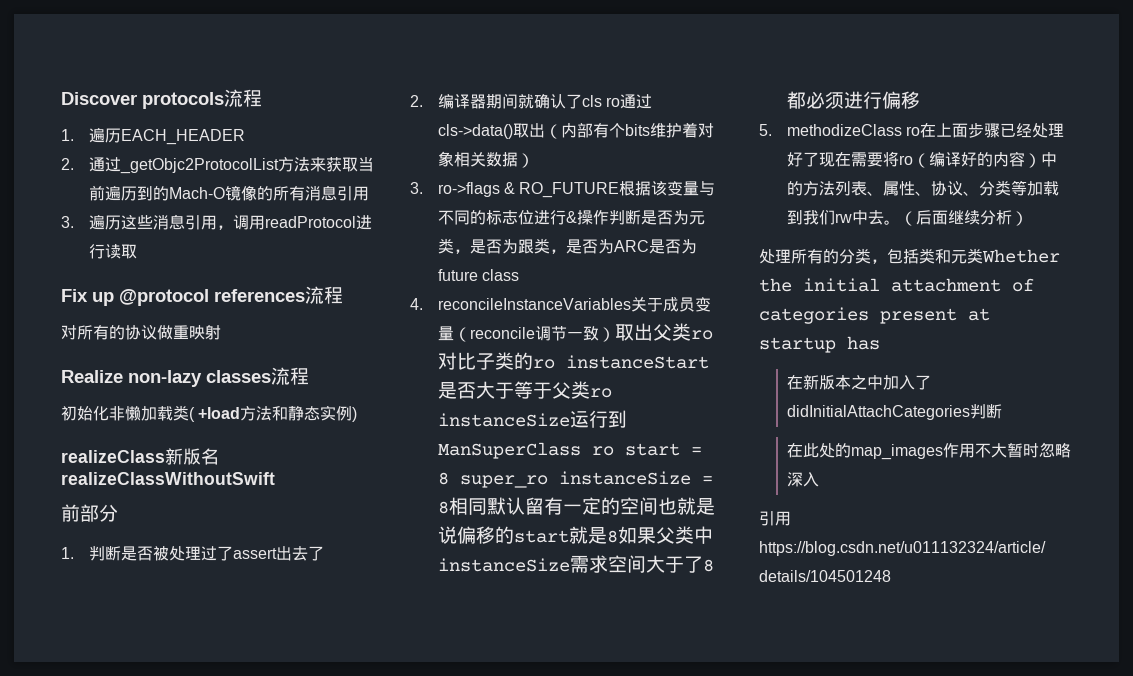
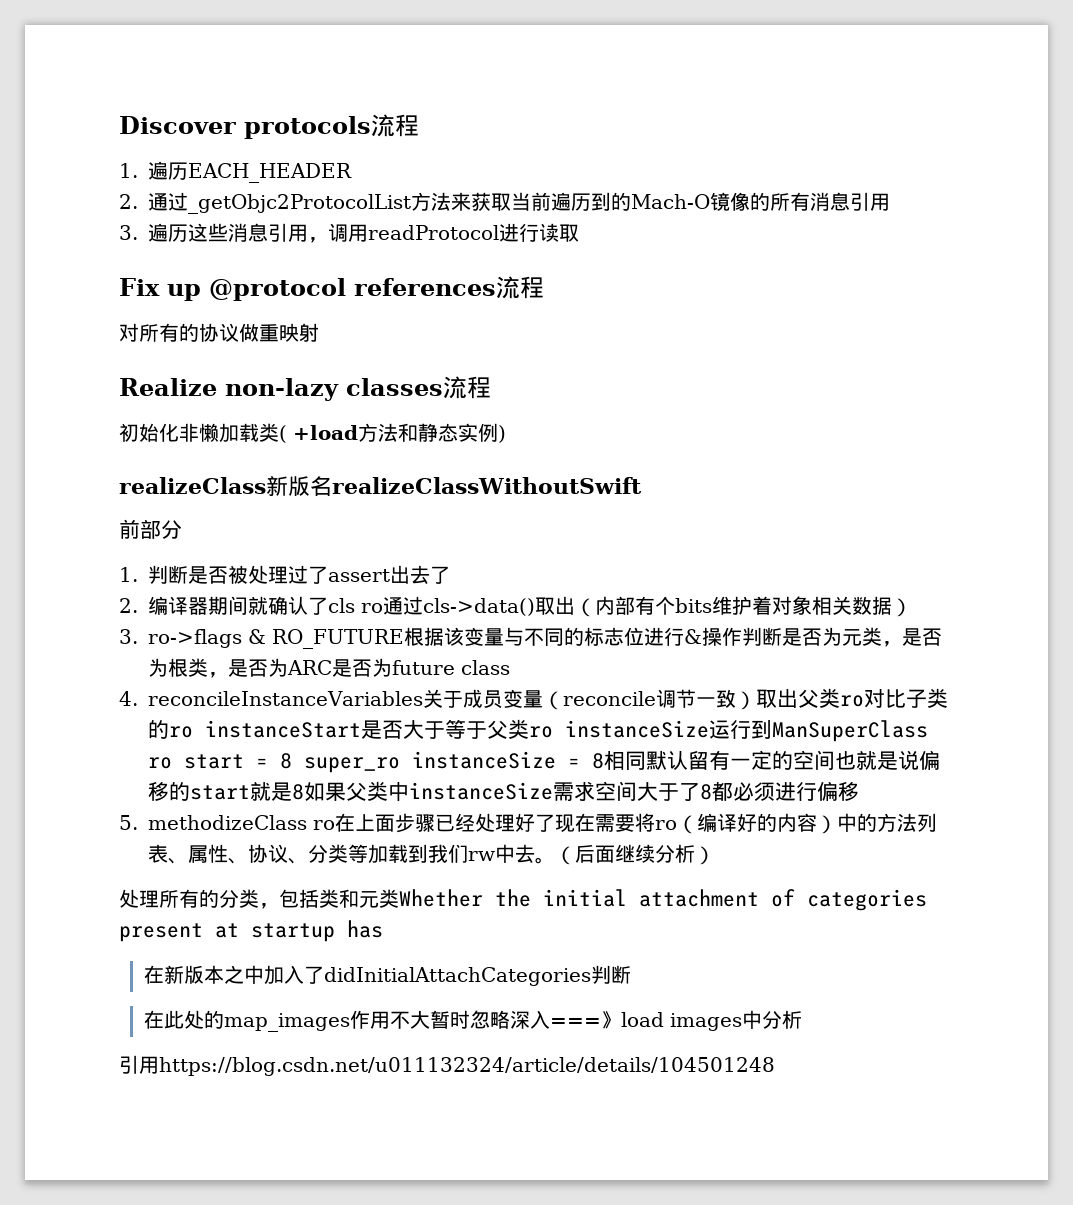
[517,239,534,254] 跟 -> [168,658,188,677] 根
(819, 479) none -> [549,1010,802,1031] ===》load images中分析

